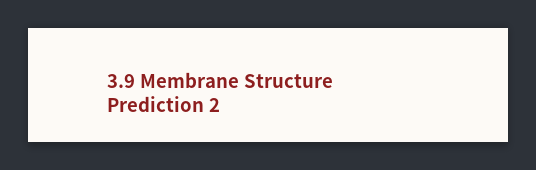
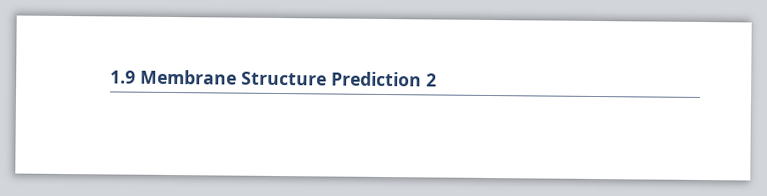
[107,74,135,88] 3.9 -> [110,70,136,84] 1.9

